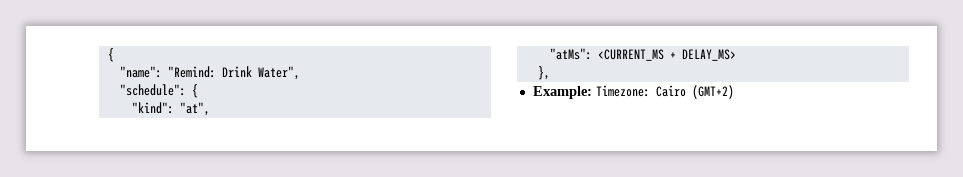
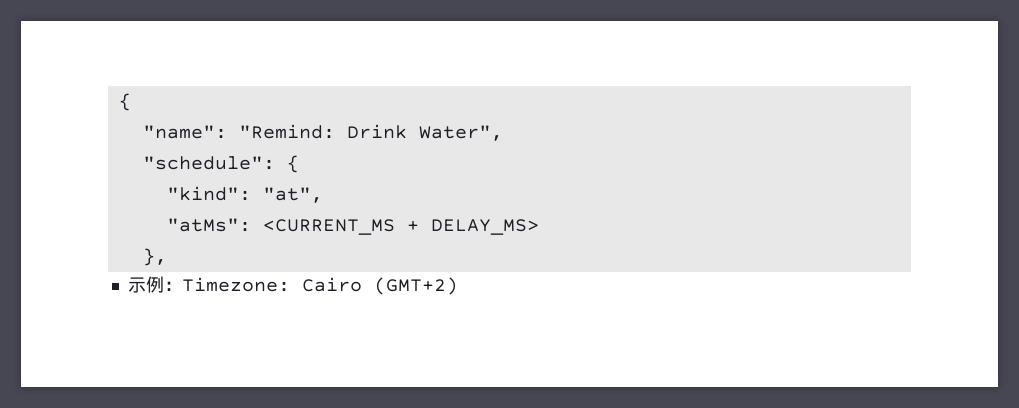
[532,86,592,99] Example: -> [127,276,182,293] 示例：

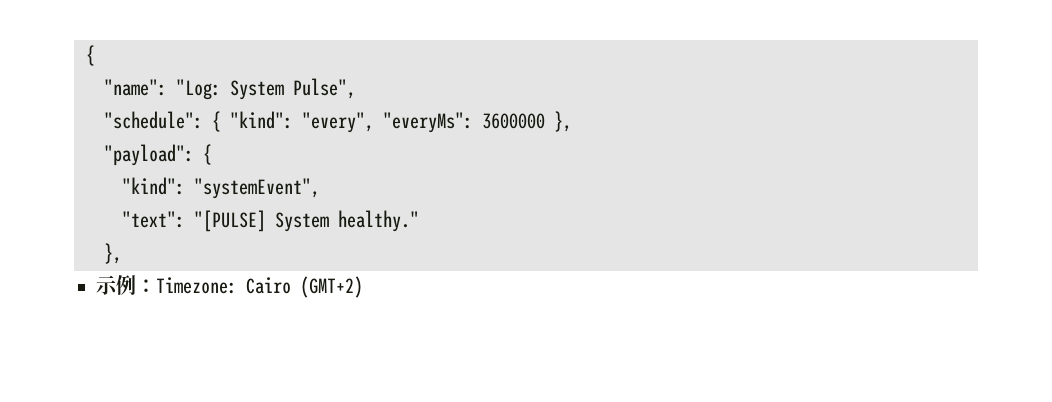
[238,124,503,141] "Remind: Drink Water", -> [176,78,356,100] "Log: System Pulse",
[166,186,323,203] [166,218,539,235] // "kind": "at", // "atMs": <CURRENT_MS + DELAY_MS> -> [230,111,572,133] [104,144,212,166] [122,177,320,199] [122,210,419,232] "kind": "every", "everyMs": 3600000 }, // "payload": { // "kind": "systemEvent", // "text": "[PULSE] System healthy."

